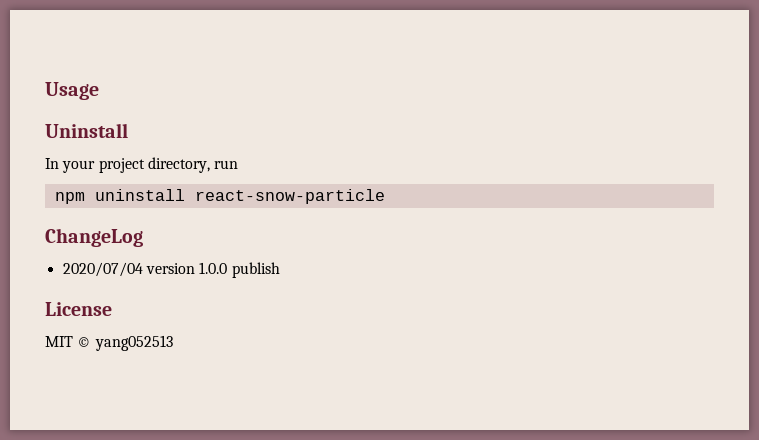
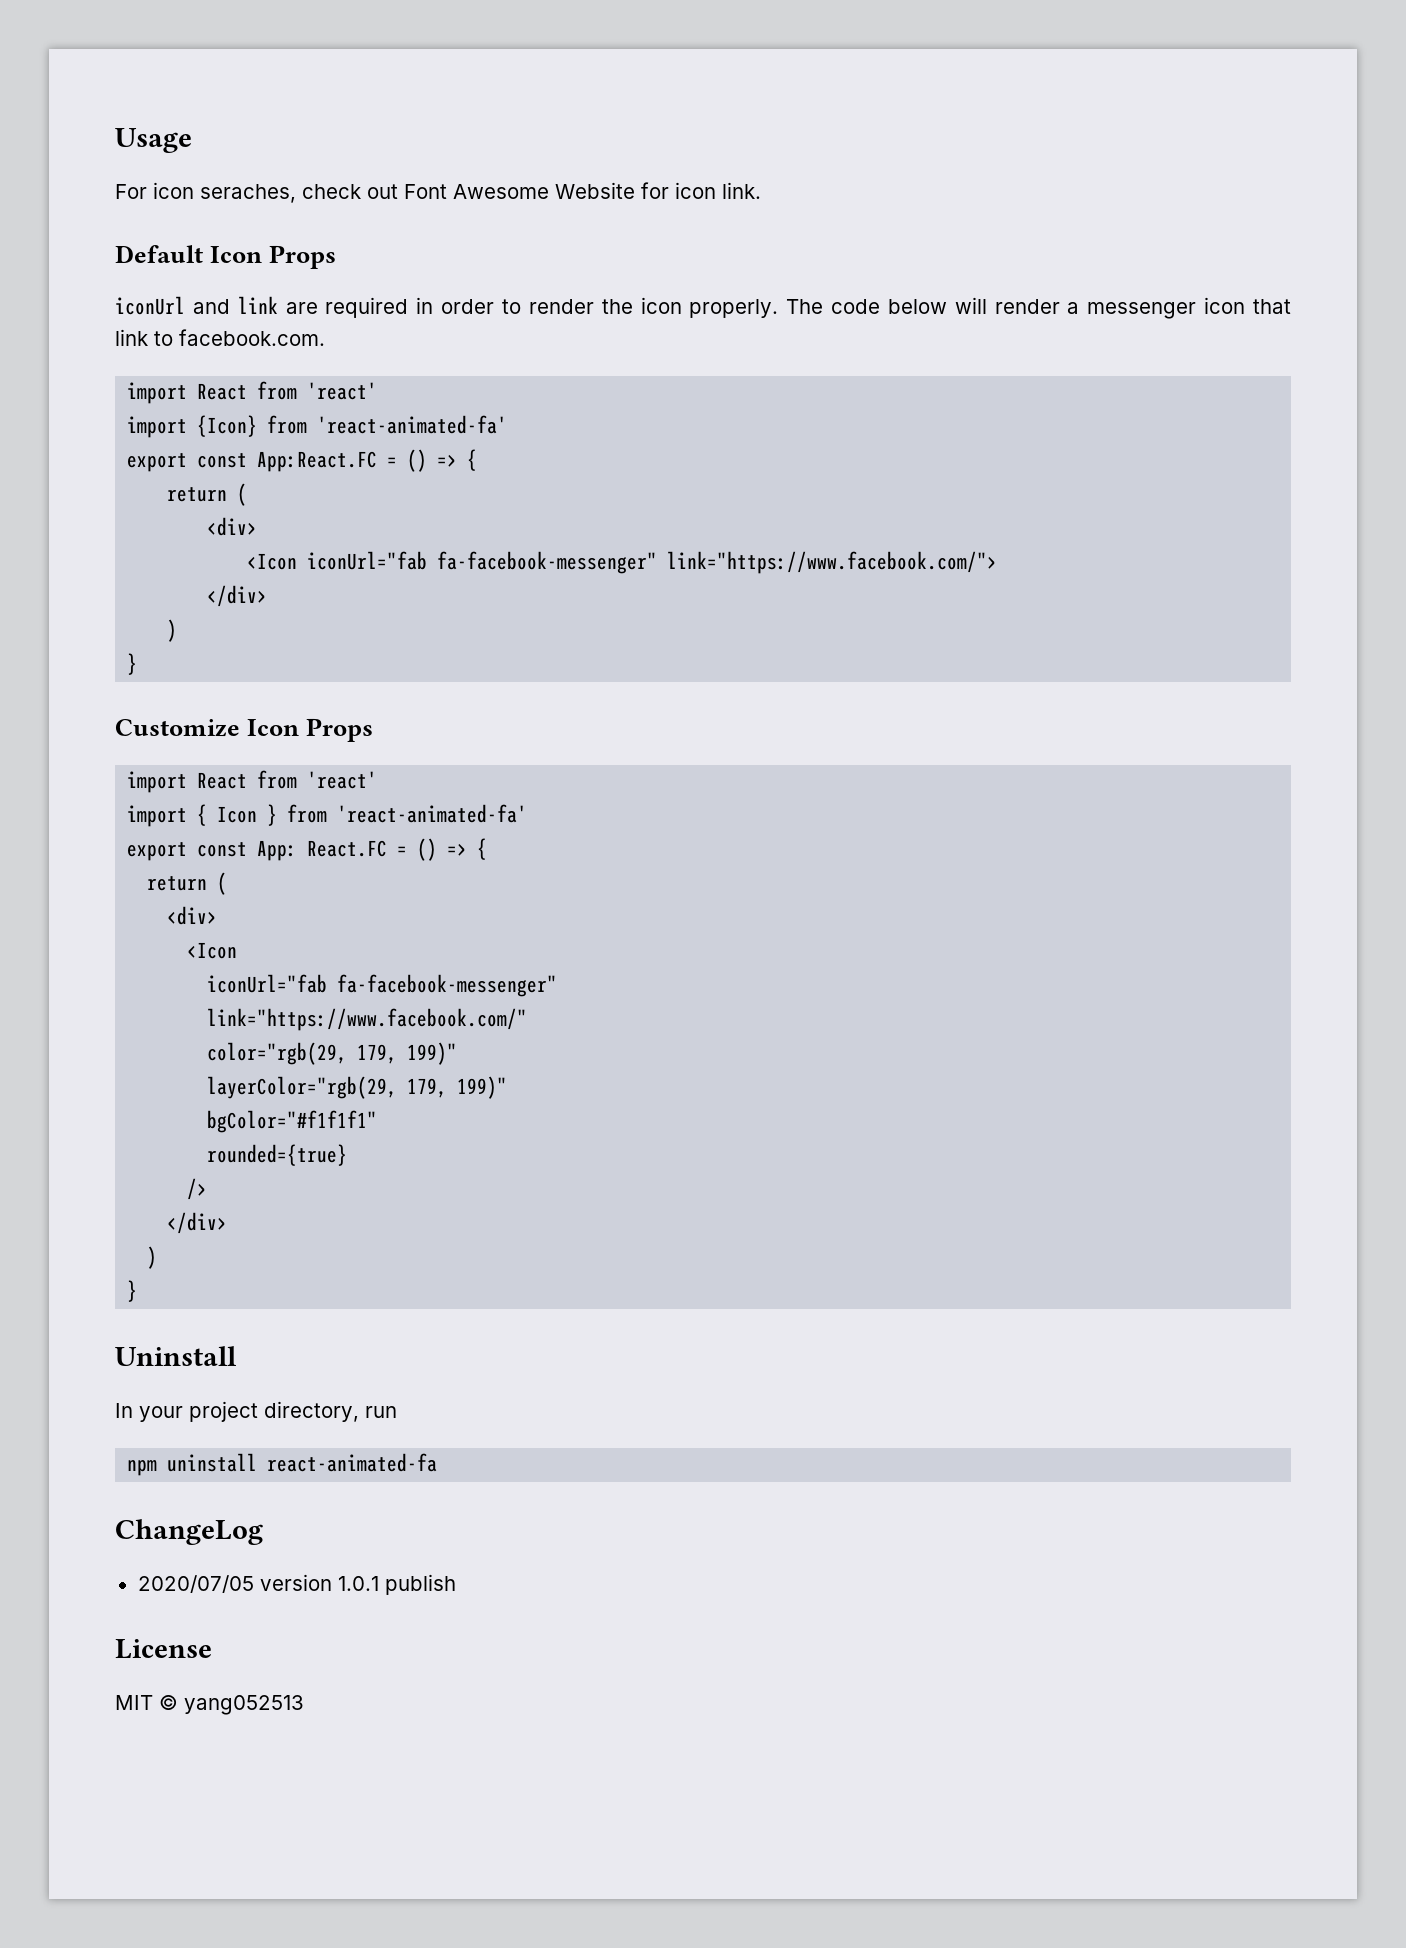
(99, 91) none -> [115,182,761,203] [115,245,337,269] [115,296,1291,319] [115,329,325,346] [127,381,378,404] [127,415,508,438] [127,449,478,472] [167,483,248,506] [207,517,258,536] [247,551,998,574] [207,585,268,607] [167,619,178,642] [127,653,138,675] [115,718,374,742] [127,770,378,793] [127,804,528,827] [127,838,488,861] [147,872,228,895] [167,906,218,925] [187,942,238,959] [207,974,558,997] [207,1008,528,1031] [207,1042,458,1065] [207,1076,508,1099] [207,1110,378,1133] [207,1144,348,1166] [187,1178,208,1200] [167,1212,228,1234] [147,1246,158,1269] [127,1280,138,1302] // For icon seraches, check out Font Awesome Website for icon link. // Default Icon Props // iconUrl and link are required in order to render the icon properly. The code below will render a messenger icon that link to facebook.com. // import React from 'react' // import {Icon} from 'react-animated-fa' // export const App:React.FC = () => { // return ( // <div> // <Icon iconUrl="fab fa-facebook-messenger" link="https://www.facebook.com/"> // </div> // ) // } // Customize Icon Props // import React from 'react' // import { Icon } from 'react-animated-fa' // export const App: React.FC = () => { // return ( // <div> // <Icon // iconUrl="fab fa-facebook-messenger" // link="https://www.facebook.com/" // color="rgb(29, 179, 199)" // layerColor="rgb(29, 179, 199)" // bgColor="#f1f1f1" // rounded={true} // /> // </div> // ) // }
[194,189,385,204] react-snow-particle -> [267,1453,438,1472] react-animated-fa
[62,262,228,277] 2020/07/04 version 1.0.0 -> [137,1574,379,1593] 2020/07/05 version 1.0.1

